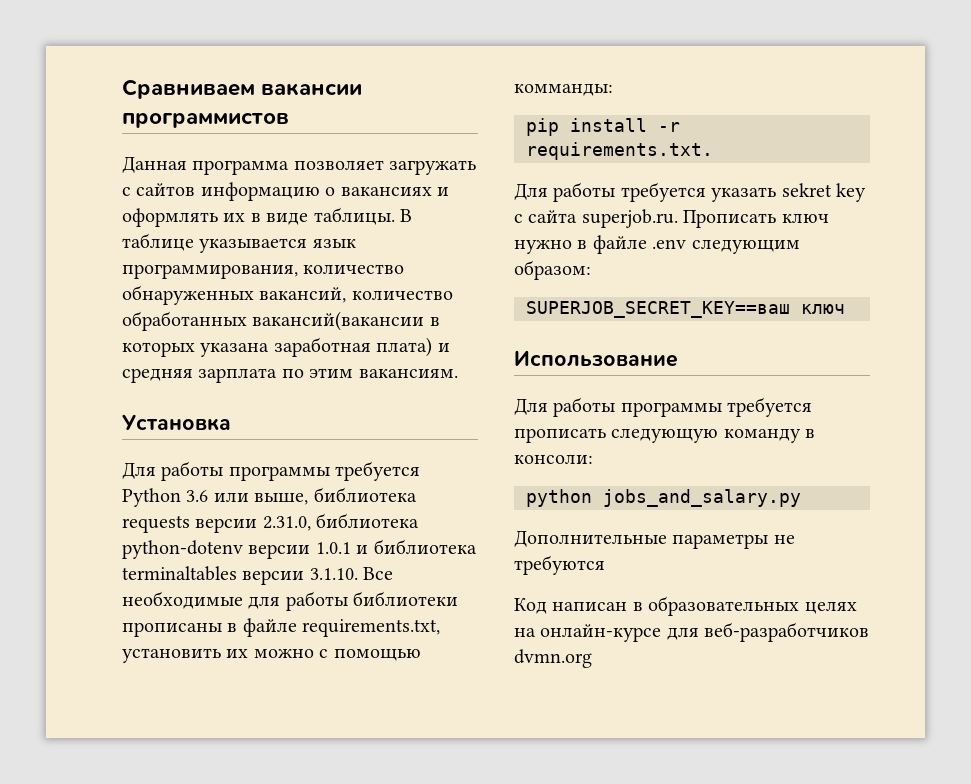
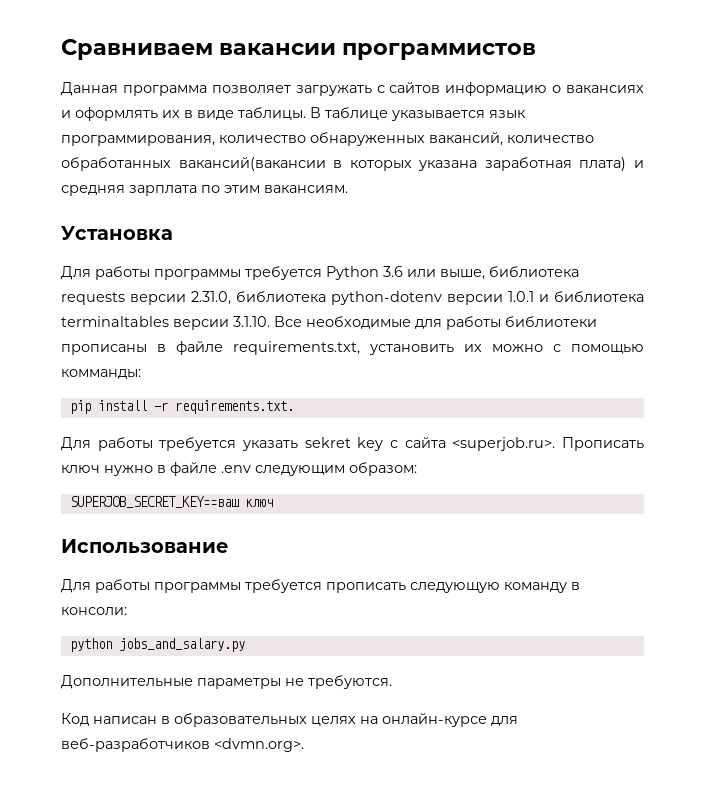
[581,209,678,228] superjob.ru. -> [452,437,556,451] <superjob.ru>.
[514,555,605,575] требуются -> [308,675,392,689] требуются.
[514,649,592,668] dvmn.org -> [214,738,304,752] <dvmn.org>.

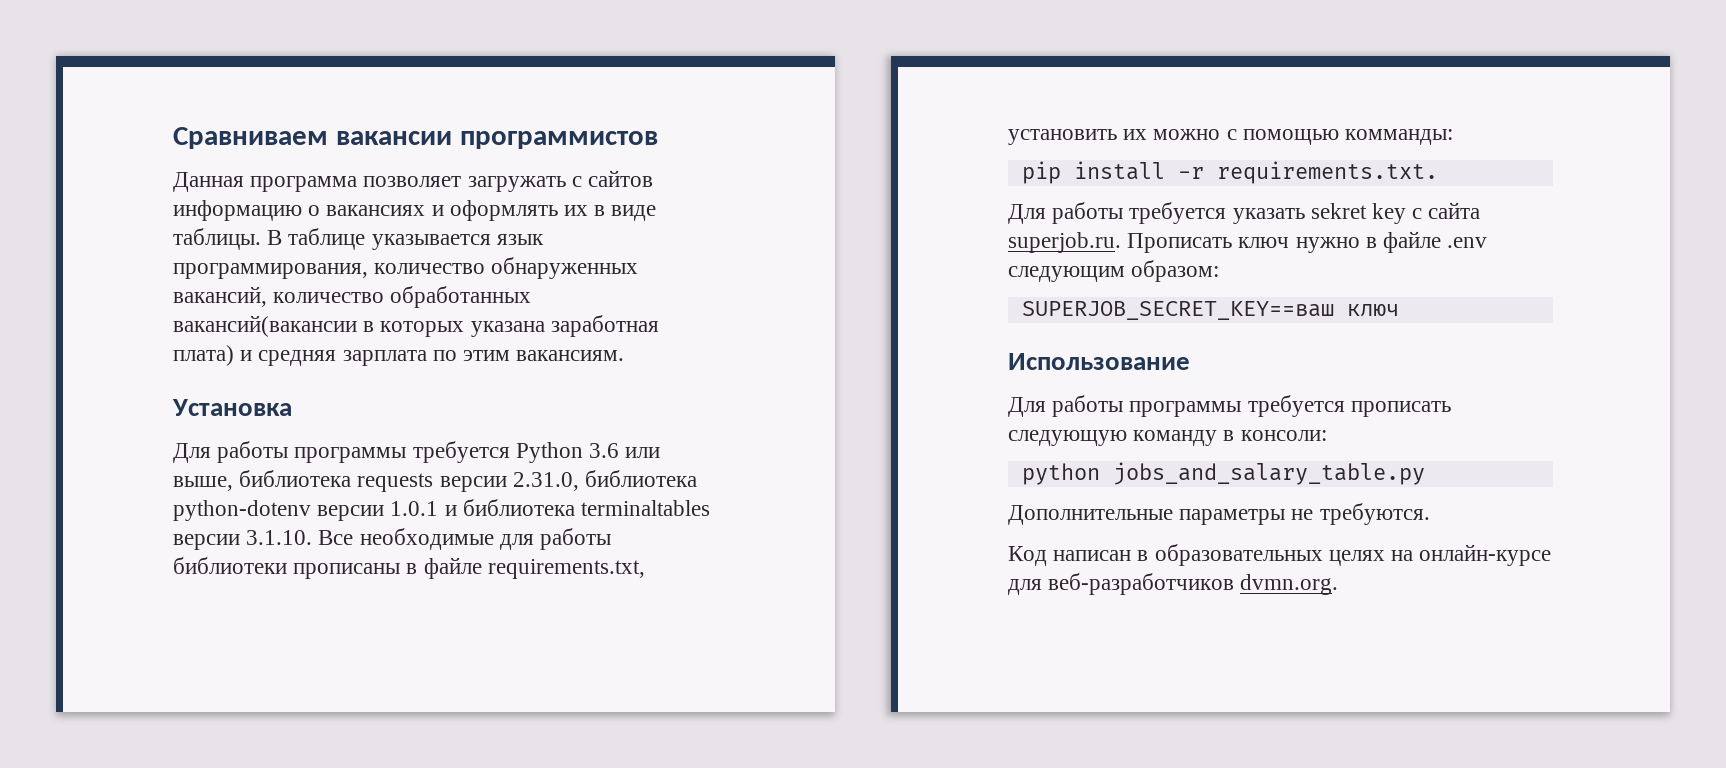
[452,437,556,451] <superjob.ru>. -> [1008,232,1121,253] superjob.ru.
[118,638,245,652] jobs_and_salary.py -> [1112,462,1425,485] jobs_and_salary_table.py
[214,738,304,752] <dvmn.org>. -> [1240,574,1339,595] dvmn.org.

